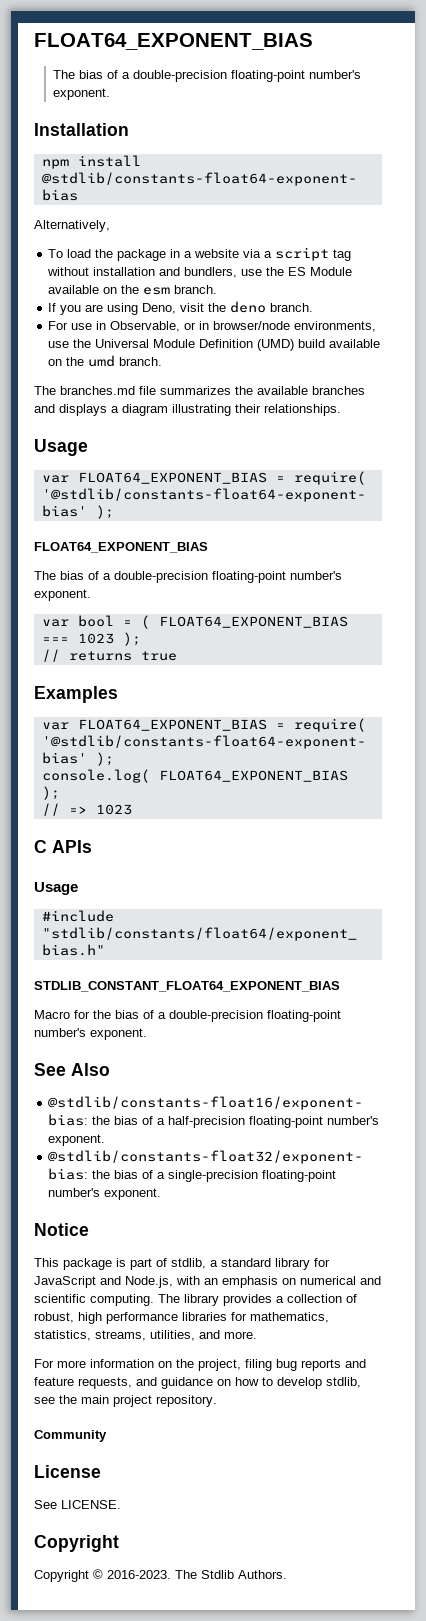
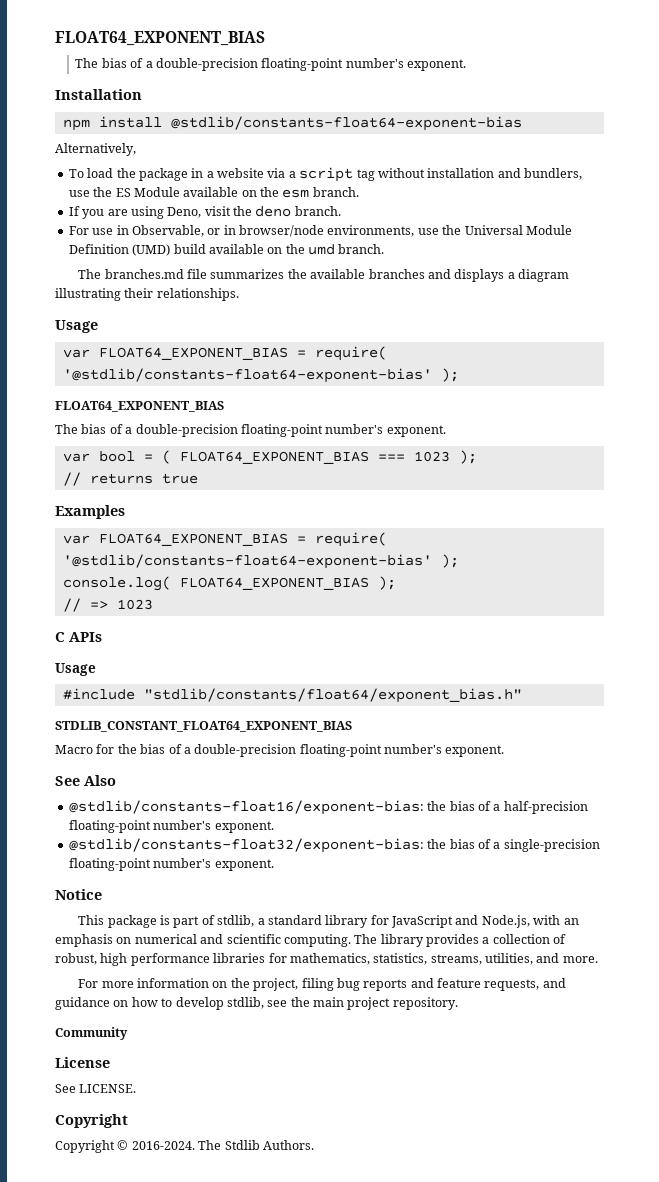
[107,1570,171,1579] 2016-2023. -> [131,1141,195,1150] 2016-2024.

